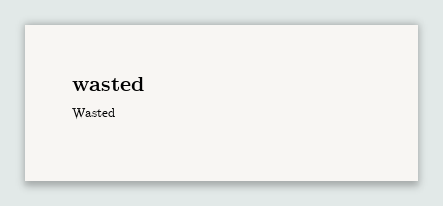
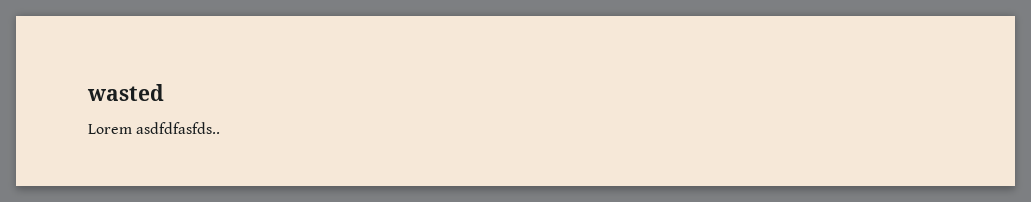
[72,108,115,120] Wasted -> [88,122,221,134] Lorem asdfdfasfds..

